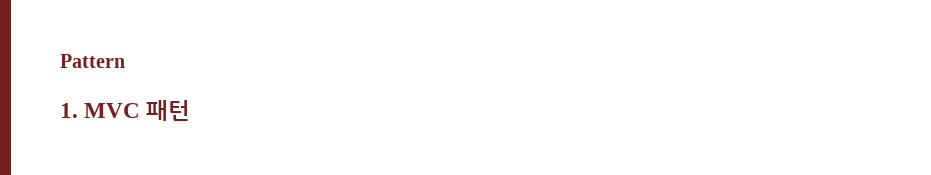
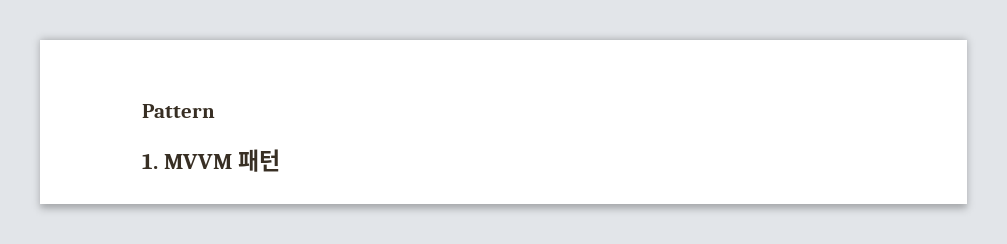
[84,103,141,118] MVC -> [164,154,233,169] MVVM

